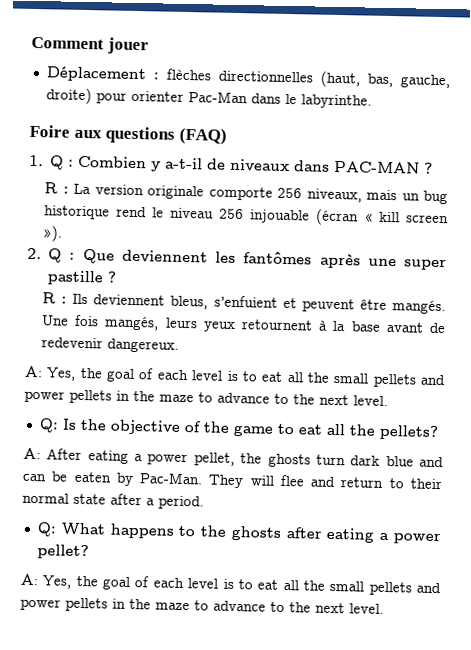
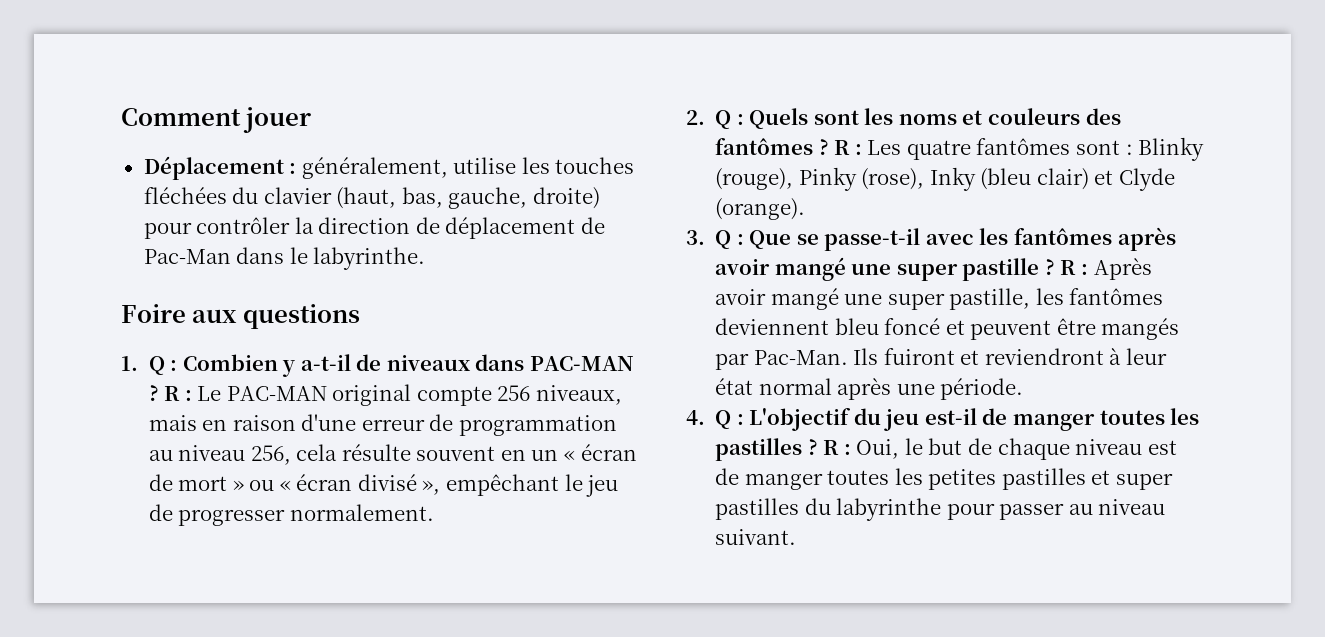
[165,68,313,83] flèches directionnelles -> [301,157,635,179] [143,187,332,204] généralement, utilise les touches fléchées du clavier
[130,90,184,102] orienter -> [196,217,605,239] contrôler la direction de déplacement de
[178,127,227,145] (FAQ) -> (360, 316) none
[44,182,449,205] [44,205,449,226] [43,225,63,242] [27,247,208,264] // R : La version originale comporte 256 niveaux, mais un bug historique rend le niveau 256 injouable (écran « kill screen »). // 2. Q : Que deviennent -> [164,384,622,406] [148,414,617,436] [148,444,637,465] [148,474,619,497] [148,504,434,526] [686,108,1121,129] [715,137,1205,161] [715,167,1175,191] [715,198,806,220] [686,228,974,251] R : Le PAC‑MAN original compte 256 niveaux, mais en raison d'une erreur de programmation au niveau 256, cela résulte souvent en un « écran de mort » ou « écran divisé », empêchant le jeu de progresser normalement. // 2. Q : Quels sont les noms et couleurs des fantômes ? R : Les quatre fantômes sont : Blinky (rouge), Pinky (rose), Inky (bleu clair) et Clyde (orange). // 3. Q : Que se passe‑t‑il avec
(361, 261) none -> [715,257,846,281] avoir mangé
[42,292,447,315] [41,314,447,334] [41,337,180,353] [24,365,446,388] [24,389,388,407] [38,418,439,441] [23,447,445,468] [22,471,443,490] [22,492,204,510] [36,522,442,545] [36,544,89,560] [20,573,441,596] [20,597,384,614] // R : Ils deviennent bleus, s’enfuient et peuvent être mangés. Une fois mangés, leurs yeux retournent à la base avant de redevenir dangereux. // A: Yes, the goal of each level is to eat all the small pellets and power pellets in the maze to advance to the next level. // Q: Is the objective of the game to eat all the pellets? // A: After eating a power pellet, the ghosts turn dark blue and can be eaten by Pac-Man. They will flee and return to their normal state after a period. // Q: What happens to the ghosts after eating a power pellet? // A: Yes, the goal of each level is to eat all the small pellets and power pellets in the maze to advance to the next level. -> [1060,258,1152,280] [715,288,1164,310] [715,318,1180,340] [715,348,1167,370] [715,378,1024,400] [686,408,1200,431] [715,438,1177,461] [715,468,1173,490] [715,498,1166,521] [715,529,797,545] R : Après avoir mangé une super pastille, les fantômes deviennent bleu foncé et peuvent être mangés par Pac‑Man. Ils fuiront et reviendront à leur état normal après une période. // 4. Q : L'objectif du jeu est‑il de manger toutes les pastilles ? R : Oui, le but de chaque niveau est de manger toutes les petites pastilles et super pastilles du labyrinthe pour passer au niveau suivant.

